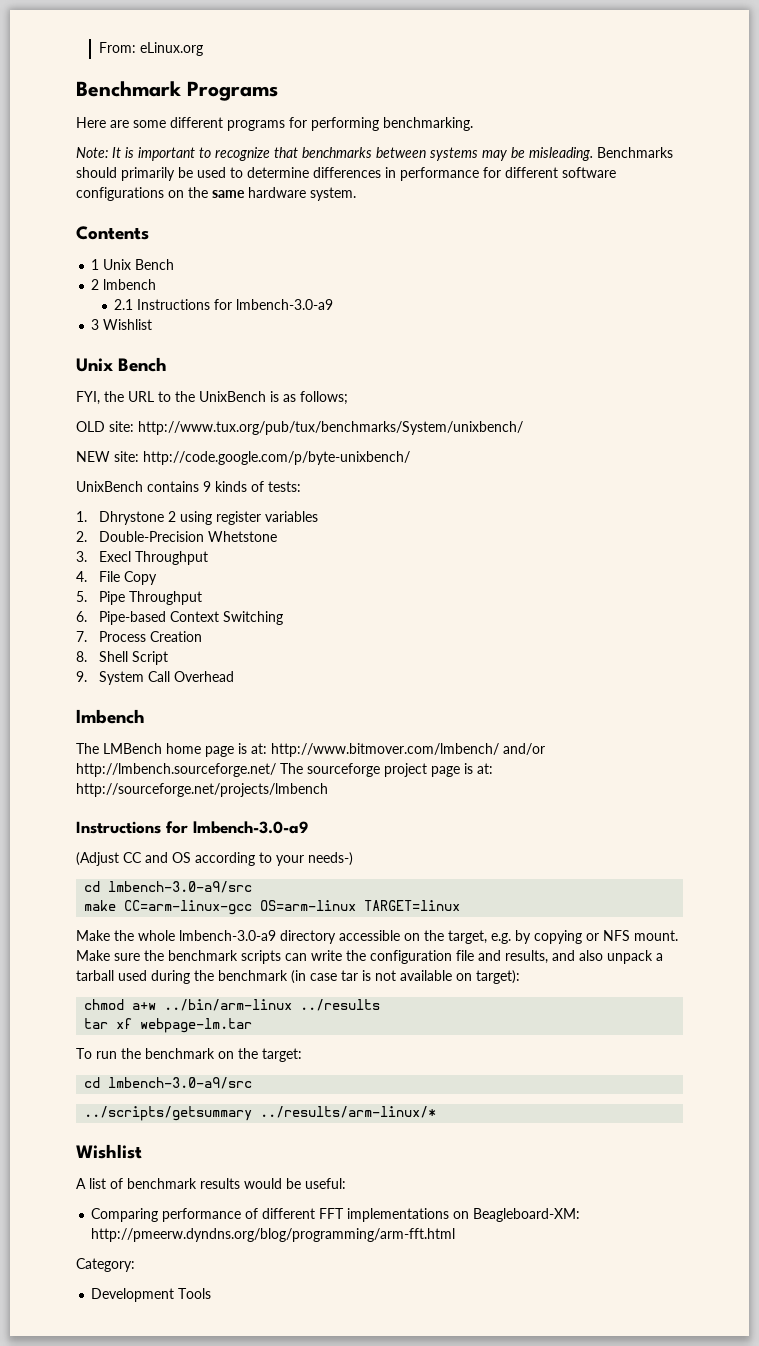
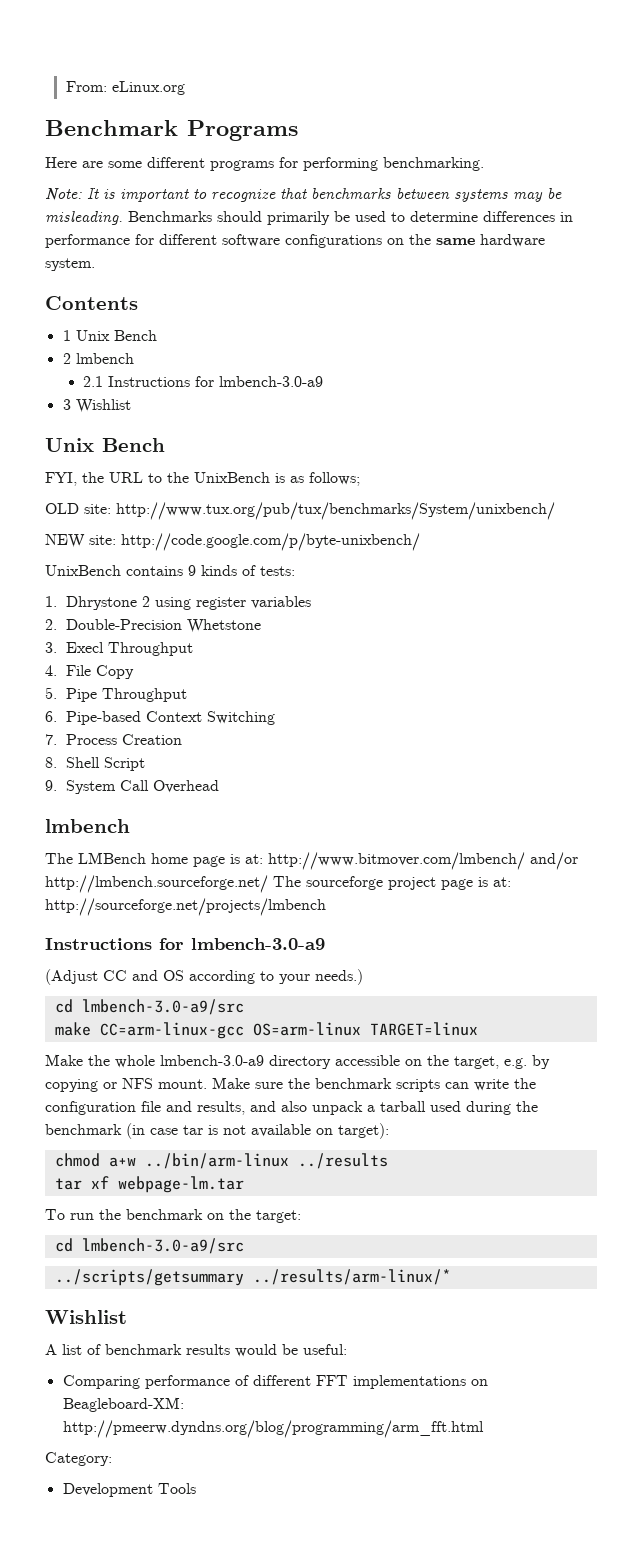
[308,852,353,866] needs-) -> [315,969,363,985] needs.)
[91,1228,456,1242] http://pmeerw.dyndns.org/blog/programming/arm-fft.html -> [62,1420,484,1438] http://pmeerw.dyndns.org/blog/programming/arm_fft.html

